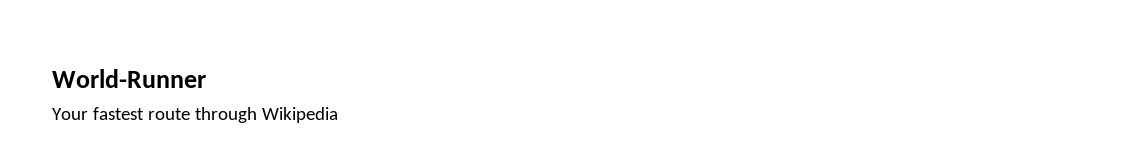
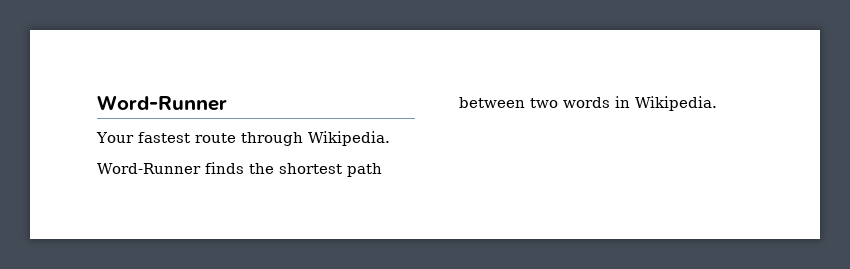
[52,69,206,88] World-Runner -> [97,95,227,111] Word-Runner
[261,107,338,123] Wikipedia -> [307,131,390,146] [97,162,382,177] [459,96,717,111] Wikipedia. // Word-Runner finds the shortest path between two words in Wikipedia.

